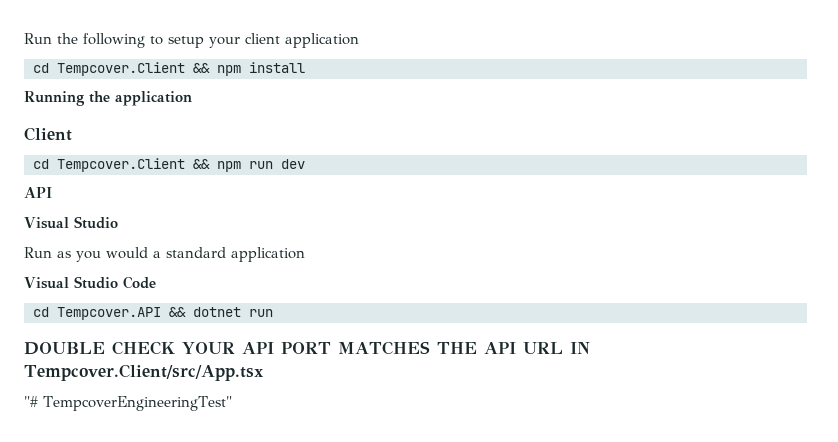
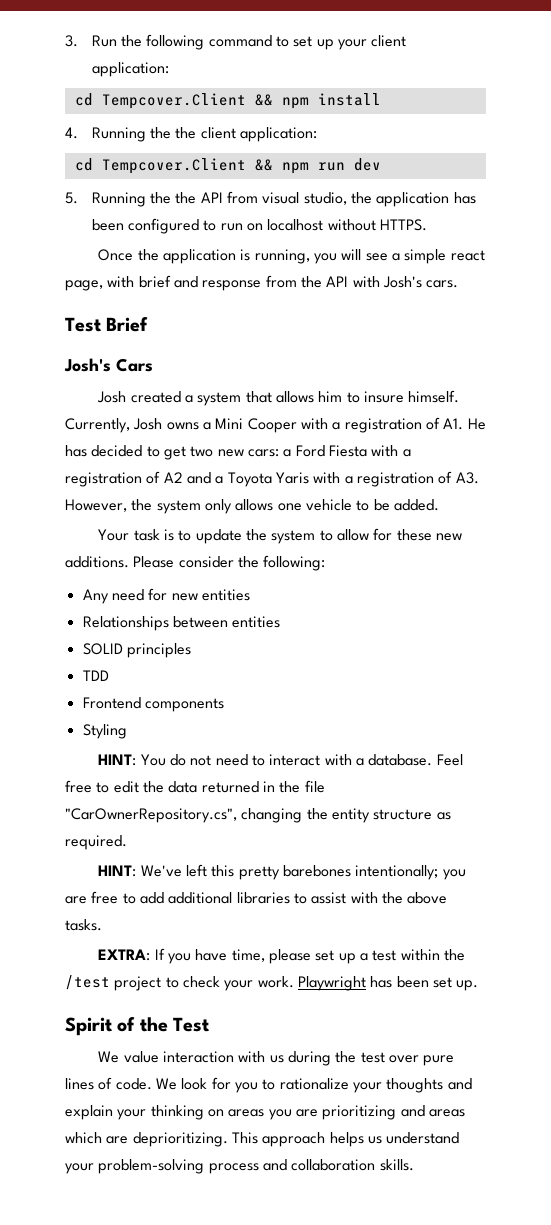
(24, 38) none -> [65,35,78,47] 3.
[150,36,204,48] to setup -> [208,35,334,50] command to set up
[285,33,359,48] application -> [91,62,169,77] application:
[24,91,192,106] [24,127,72,141] Running the application // Client -> [65,127,318,142] 4. Running the the client application:
[24,187,52,198] [24,216,118,229] [24,247,305,262] [24,276,156,289] [33,307,273,320] [24,341,590,355] [24,364,264,381] [24,396,232,411] API // Visual Studio // Run as you would a standard application // Visual Studio Code // cd Tempcover.API && dotnet run // DOUBLE CHECK YOUR API PORT MATCHES THE API URL IN Tempcover.Client/src/App.tsx // "# TempcoverEngineeringTest" -> [65,191,476,207] [91,218,428,234] [98,249,485,264] [65,275,459,291] [65,317,149,332] [64,358,153,372] [97,390,460,406] [65,417,486,433] [65,445,411,460] [65,471,479,487] [65,499,439,514] [98,528,462,544] [65,555,326,571] [82,588,250,604] [82,616,281,631] [82,643,191,658] [82,670,109,681] [82,697,224,712] [82,724,127,739] [98,754,463,766] [65,780,325,793] [65,808,451,823] [65,835,127,850] [98,864,466,880] [65,891,448,904] [65,919,102,931] [98,948,465,964] [65,975,479,991] [65,1017,210,1036] [98,1051,455,1066] [65,1077,472,1093] [65,1105,465,1120] [65,1132,460,1147] [65,1159,414,1174] 5. Running the the API from visual studio, the application has been configured to run on localhost without HTTPS. // Once the application is running, you will see a simple react page, with brief and response from the API with Josh's cars. // Test Brief // Josh's Cars // Josh created a system that allows him to insure himself. Currently, Josh owns a Mini Cooper with a registration of A1. He has decided to get two new cars: a Ford Fiesta with a registration of A2 and a Toyota Yaris with a registration of A3. However, the system only allows one vehicle to be added. // Your task is to update the system to allow for these new additions. Please consider the following: // Any need for new entities // Relationships between entities // SOLID principles // TDD // Frontend components // Styling // HINT: You do not need to interact with a database. Feel free to edit the data returned in the file "CarOwnerRepository.cs", changing the entity structure as required. // HINT: We've left this pretty barebones intentionally; you are free to add additional libraries to assist with the above tasks. // EXTRA: If you have time, please set up a test within the /test project to check your work. Playwright has been set up. // Spirit of the Test // We value interaction with us during the test over pure lines of code. We look for you to rationalize your thoughts and explain your thinking on areas you are prioritizing and areas which are deprioritizing. This approach helps us understand your problem-solving process and collaboration skills.

